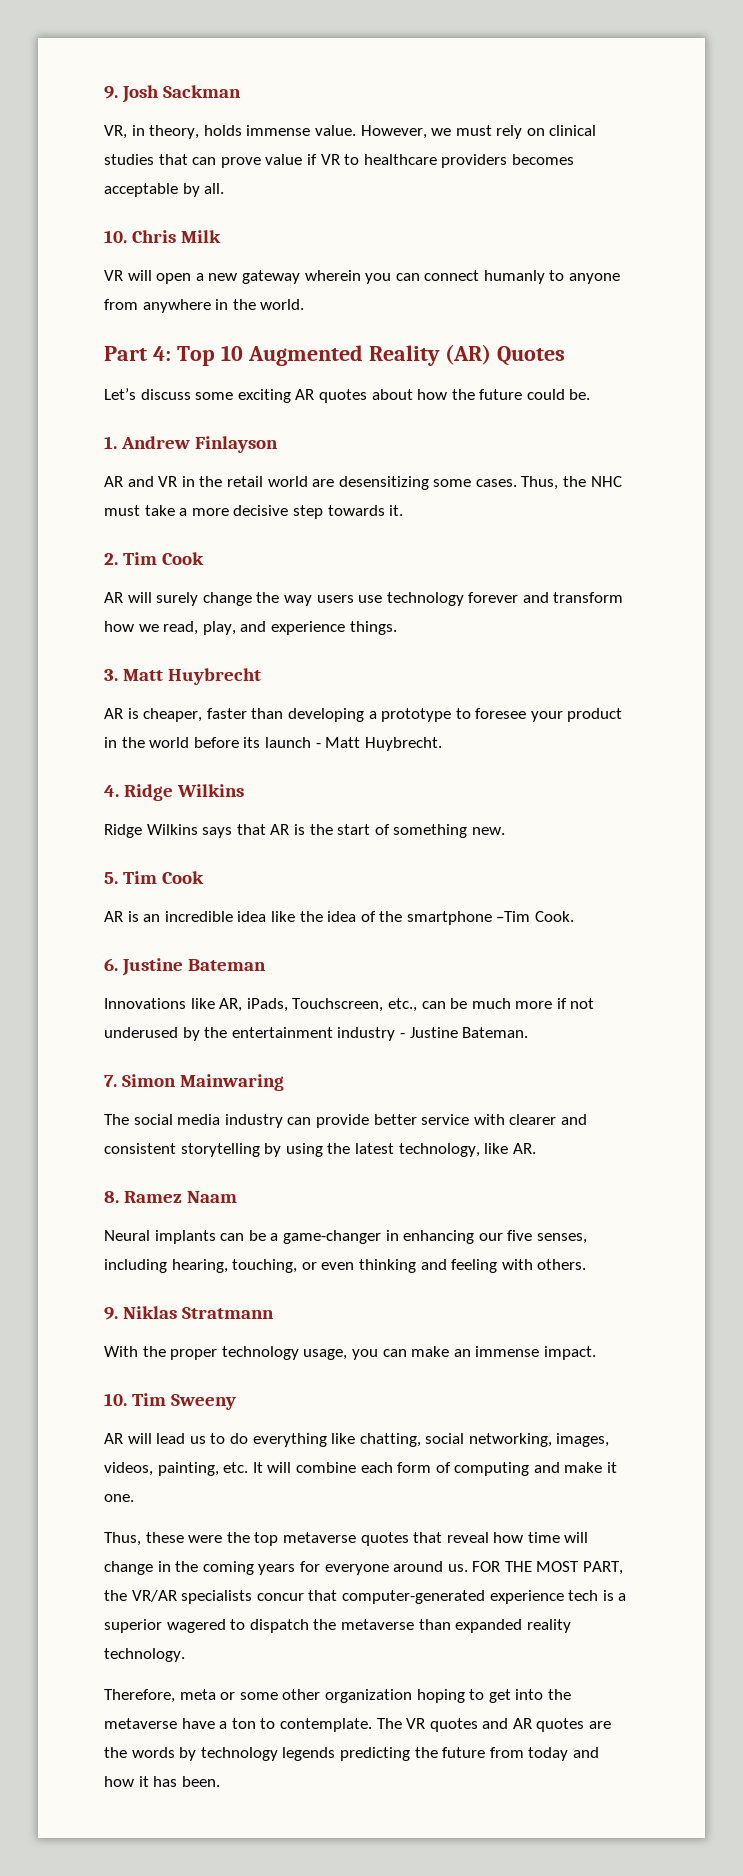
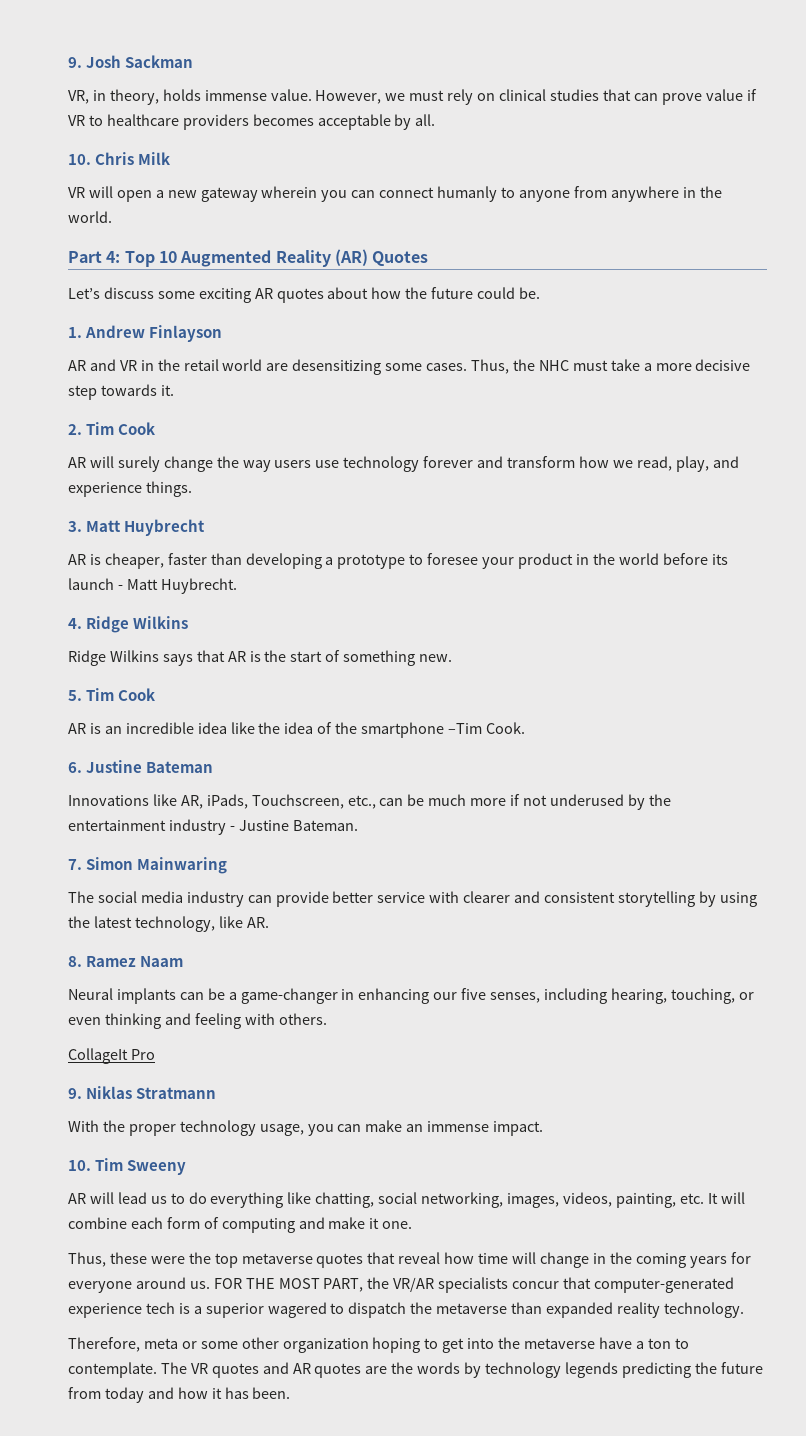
(587, 1264) none -> [68,1048,155,1064] // CollageIt Pro

